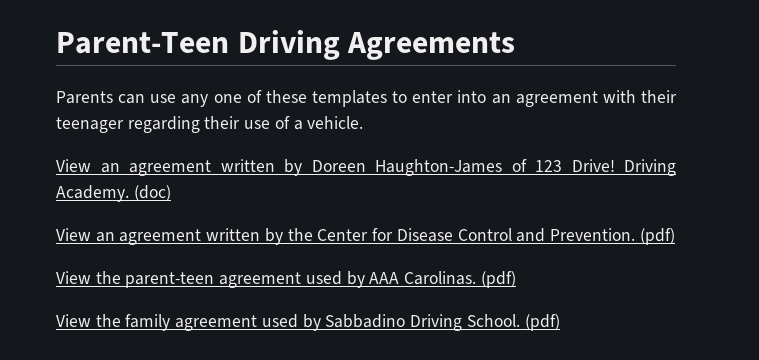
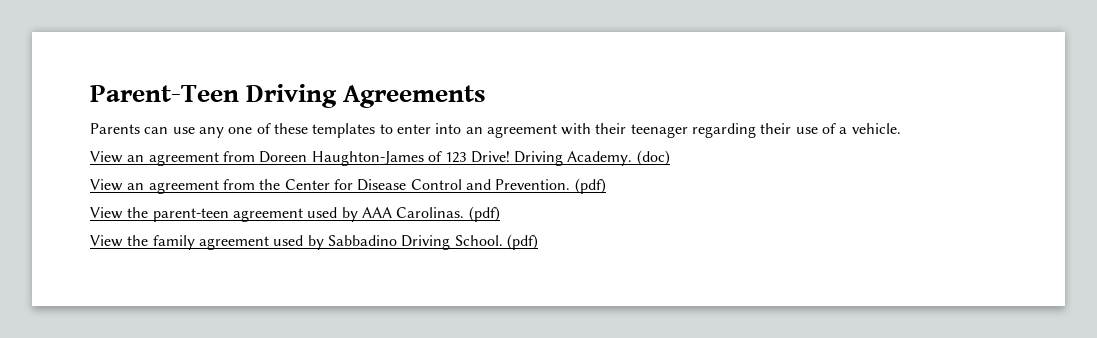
[220,159,302,176] written by -> [222,151,255,162] from
[206,228,283,245] written by -> [222,179,255,190] from

